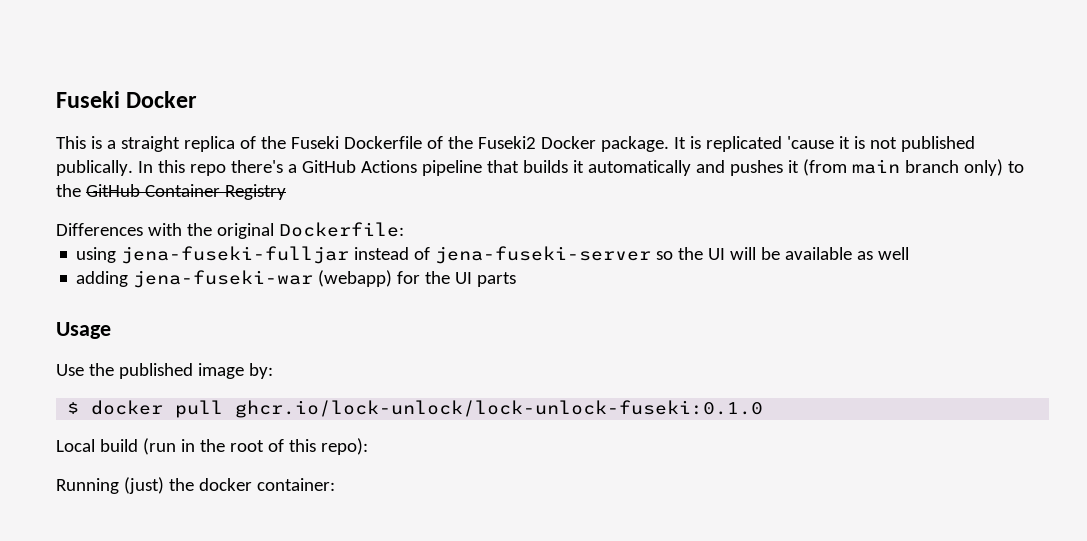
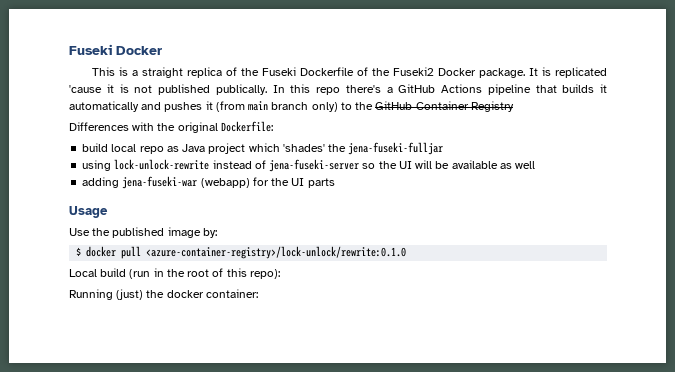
(404, 229) none -> [82,142,444,155] // build local repo as Java project which 'shades' the jena-fuseki-fulljar
[121,246,350,264] jena-fuseki-fulljar -> [114,159,210,170] lock-unlock-rewrite
[235,400,764,418] ghcr.io/lock-unlock/lock-unlock-fuseki:0.1.0 -> [146,246,407,259] <azure-container-registry>/lock-unlock/rewrite:0.1.0

